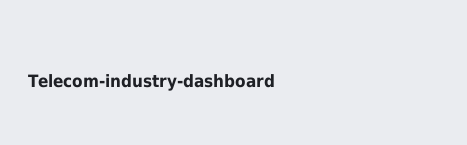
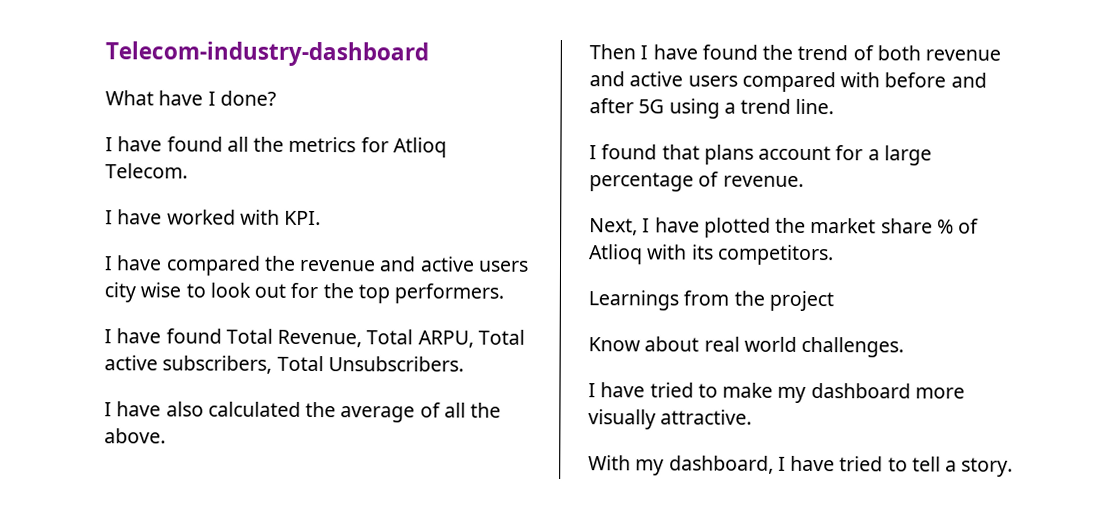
(275, 82) none -> [105,90,276,106] [105,136,447,158] [105,163,188,179] [105,209,322,226] [104,255,529,276] [104,282,505,304] [104,328,525,348] [104,355,464,374] [104,401,502,423] [104,428,166,444] [589,44,1002,61] [589,71,987,93] [589,98,835,119] [589,144,932,166] [589,171,804,192] [589,217,980,238] [589,244,834,266] [588,290,834,312] [588,336,905,358] [588,382,965,403] [588,409,753,430] [588,455,1014,477] // What have I done? // I have found all the metrics for Atlioq Telecom. // I have worked with KPI. // I have compared the revenue and active users city wise to look out for the top performers. // I have found Total Revenue, Total ARPU, Total active subscribers, Total Unsubscribers. // I have also calculated the average of all the above. // Then I have found the trend of both revenue and active users compared with before and after 5G using a trend line. // I found that plans account for a large percentage of revenue. // Next, I have plotted the market share % of Atlioq with its competitors. // Learnings from the project // Know about real world challenges. // I have tried to make my dashboard more visually attractive. // With my dashboard, I have tried to tell a story.

